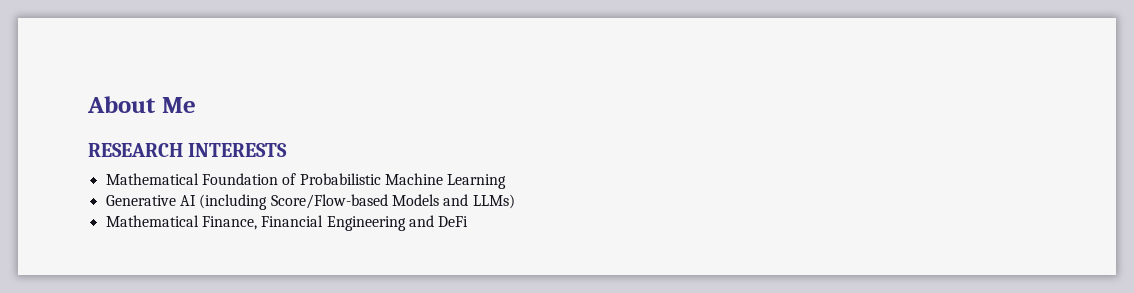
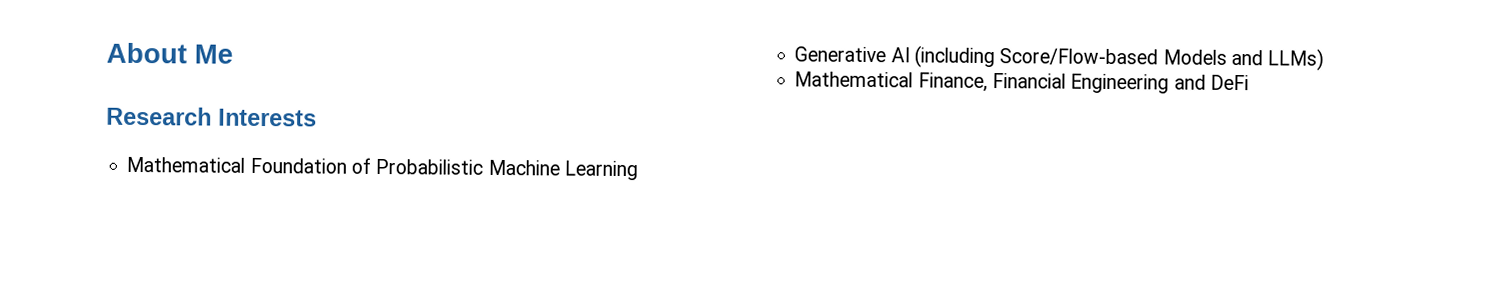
[88,143,288,157] RESEARCH INTERESTS -> [106,106,317,127] Research Interests

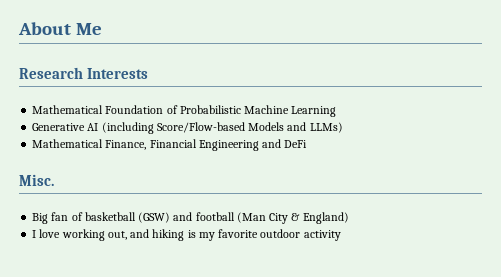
(1249, 82) none -> [19,174,54,186] [32,212,349,224] [32,229,341,241] // Misc. // Big fan of basketball (GSW) and football (Man City & England) // I love working out, and hiking is my favorite outdoor activity

